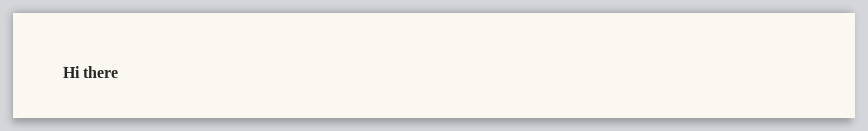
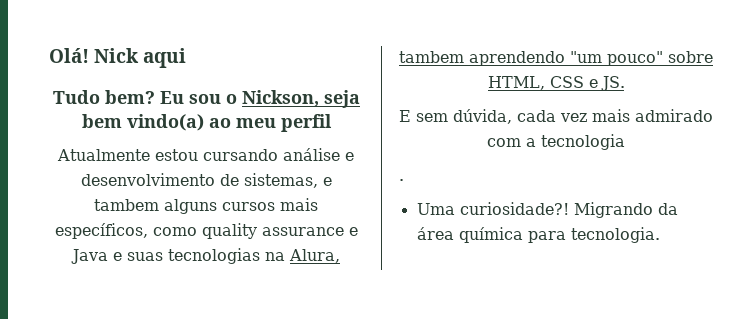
[63,66,119,78] Hi there -> [49,48,187,68] [52,90,360,108] [81,114,332,132] [57,148,354,161] [80,173,332,188] [94,198,318,214] [54,223,358,239] [70,248,340,264] [399,51,713,66] [487,76,625,91] [399,109,713,124] [487,134,625,150] [399,179,404,181] [416,202,678,218] [416,227,660,243] Olá! Nick aqui // Tudo bem? Eu sou o Nickson, seja bem vindo(a) ao meu perfil // Atualmente estou cursando análise e desenvolvimento de sistemas, e tambem alguns cursos mais específicos, como quality assurance e Java e suas tecnologias na Alura, tambem aprendendo "um pouco" sobre HTML, CSS e JS. // E sem dúvida, cada vez mais admirado com a tecnologia // . // Uma curiosidade?! Migrando da área química para tecnologia.

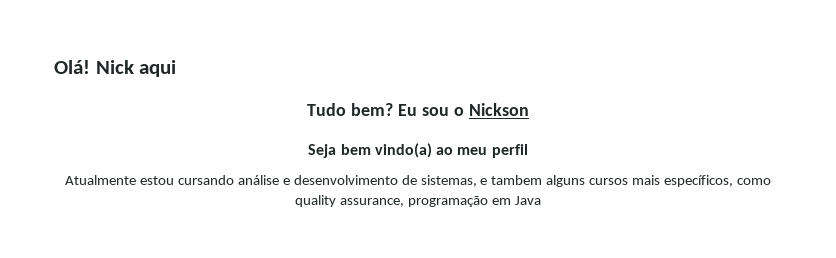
[241,90,360,108] Nickson, seja -> [468,103,529,116] [308,144,337,158] Nickson // Seja
[261,227,358,236] [70,248,340,264] [399,51,713,66] [487,76,625,91] [399,109,713,124] [487,134,625,150] [399,179,404,181] [416,202,678,218] [416,227,660,243] assurance e Java e suas tecnologias na Alura, tambem aprendendo "um pouco" sobre HTML, CSS e JS. // E sem dúvida, cada vez mais admirado com a tecnologia // . // Uma curiosidade?! Migrando da área química para tecnologia. -> [340,196,541,207] assurance, programação em Java

